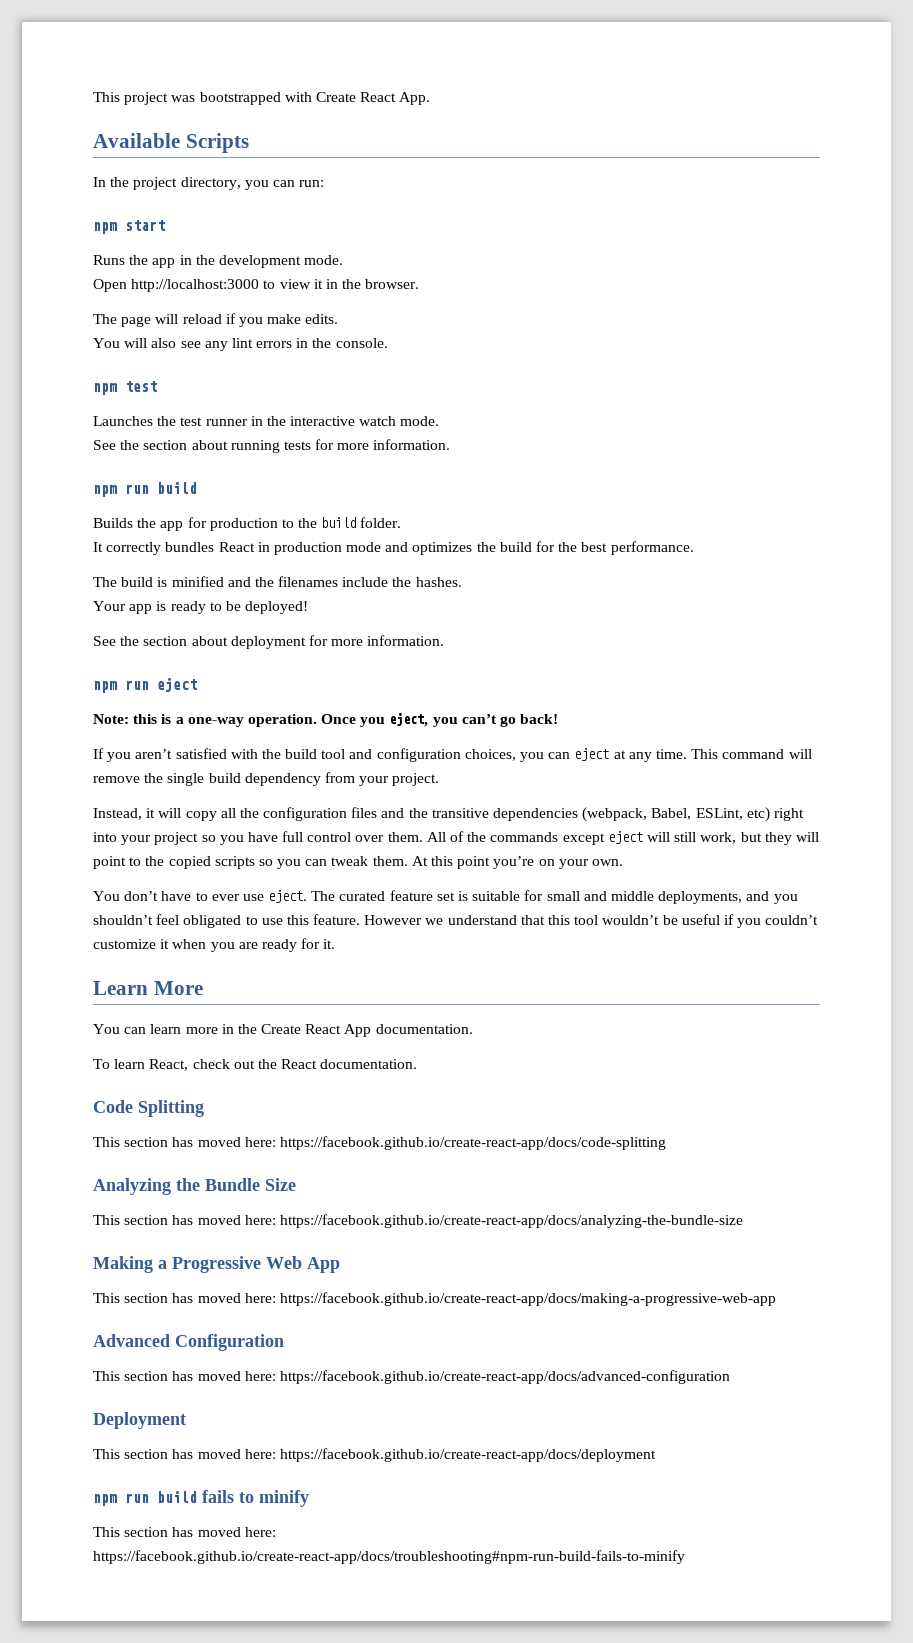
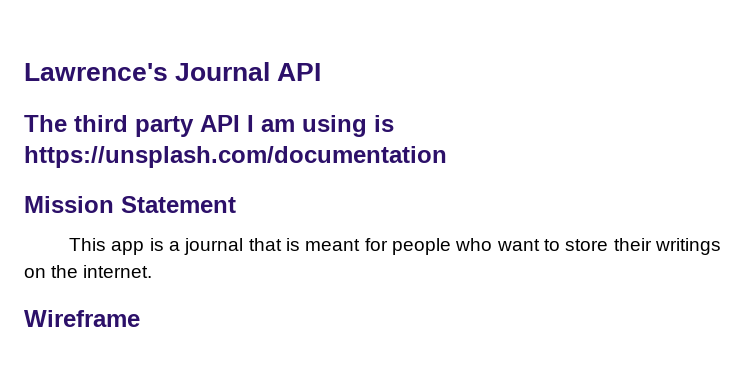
[93,92,431,105] [93,133,249,153] [93,177,325,190] [93,220,165,234] [93,255,344,268] [93,279,420,292] [93,313,339,327] [93,338,388,351] [93,381,157,395] [93,416,440,426] [93,439,451,453] [93,482,197,497] [93,517,402,531] [93,541,694,555] [93,576,462,587] [93,601,309,614] [93,635,445,649] [93,677,197,693] [93,713,559,727] [93,748,812,762] [93,772,440,786] [93,807,804,822] [93,831,819,845] [93,856,623,869] [93,890,798,904] [93,914,819,928] [93,938,336,952] [93,981,203,995] [93,1024,473,1037] [93,1059,418,1071] [93,1100,204,1117] [93,1136,666,1150] [93,1178,296,1195] [93,1214,743,1228] [93,1256,340,1273] [93,1292,776,1306] [93,1334,284,1351] [93,1370,730,1384] [93,1412,186,1429] [93,1448,656,1462] [93,1490,309,1507] [93,1527,276,1537] [93,1550,685,1564] This project was bootstrapped with Create React App. // Available Scripts // In the project directory, you can run: // npm start // Runs the app in the development mode. // Open http://localhost:3000 to view it in the browser. // The page will reload if you make edits. // You will also see any lint errors in the console. // npm test // Launches the test runner in the interactive watch mode. // See the section about running tests for more information. // npm run build // Builds the app for production to the build folder. // It correctly bundles React in production mode and optimizes the build for the best performance. // The build is minified and the filenames include the hashes. // Your app is ready to be deployed! // See the section about deployment for more information. // npm run eject // Note: this is a one-way operation. Once you eject, you can’t go back! // If you aren’t satisfied with the build tool and configuration choices, you can eject at any time. This command will remove the single build dependency from your project. // Instead, it will copy all the configuration files and the transitive dependencies (webpack, Babel, ESLint, etc) right into your project so you have full control over them. All of the commands except eject will still work, but they will point to the copied scripts so you can tweak them. At this point you’re on your own. // You don’t have to ever use eject. The curated feature set is suitable for small and middle deployments, and you shouldn’t feel obligated to use this feature. However we understand that this tool wouldn’t be useful if you couldn’t customize it when you are ready for it. // Learn More // You can learn more in the Create React App documentation. // To learn React, check out the React documentation. // Code Splitting // This section has moved here: https://facebook.github.io/create-react-app/docs/code-splitting // Analyzing the Bundle Size // This section has moved here: https://facebook.github.io/create-react-app/docs/analyzing-the-bundle-size // Making a Progressive Web App // This section has moved here: https://facebook.github.io/create-react-app/docs/making-a-progressive-web-app // Advanced Configuration // This section has moved here: https://facebook.github.io/create-react-app/docs/advanced-configuration // Deployment // This section has moved here: https://facebook.github.io/create-react-app/docs/deployment // npm run build fails to minify // This section has moved here: https://facebook.github.io/create-react-app/docs/troubleshooting#npm-run-build-fails-to-minify -> [24,62,322,81] [24,115,394,137] [24,146,447,168] [24,196,236,213] [69,238,721,255] [24,265,153,278] [24,310,140,327] Lawrence's Journal API // The third party API I am using is https://unsplash.com/documentation // Mission Statement // This app is a journal that is meant for people who want to store their writings on the internet. // Wireframe

